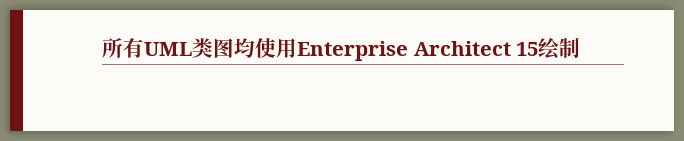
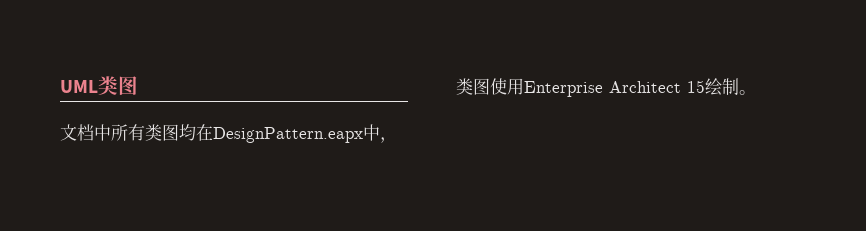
[102,38,144,58] 所有 -> (60, 86) none
[234,38,255,58] 均 -> [60,124,397,143] [456,78,490,95] // 文档中所有类图均在DesignPattern.eapx中，类图
(581, 48) none -> [739,90,756,95] 。

